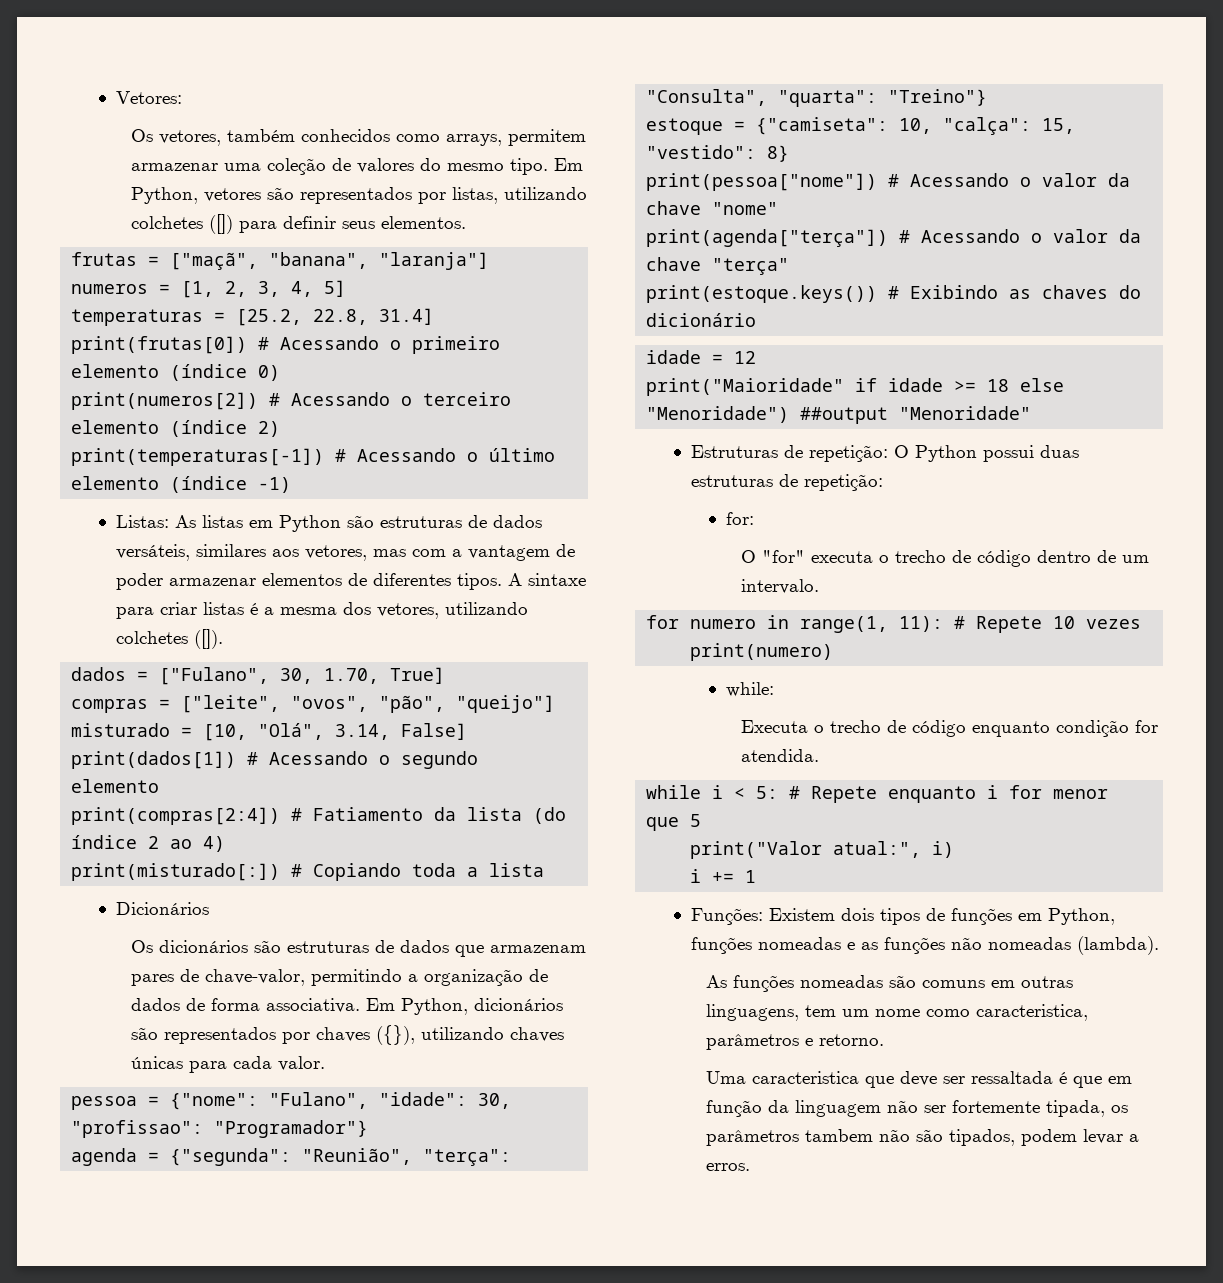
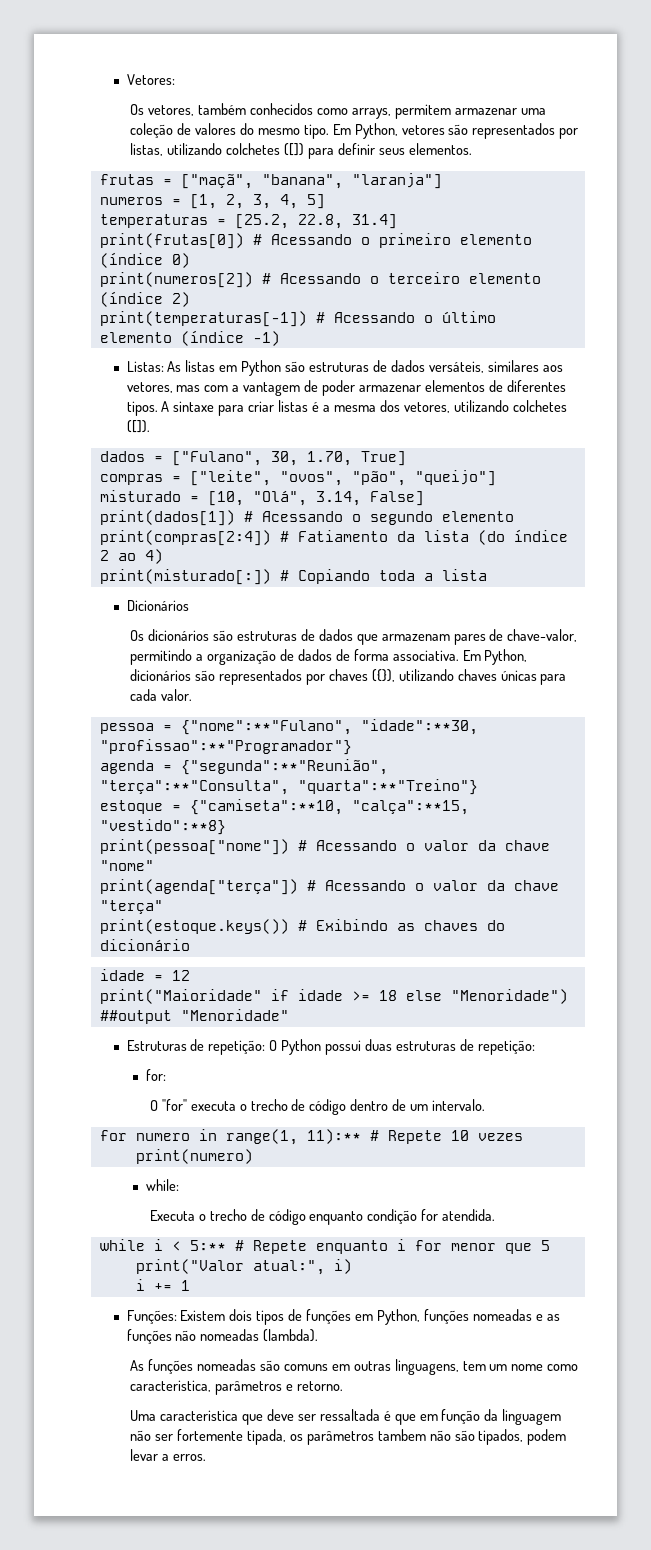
[170,1092,512,1110] [71,1120,369,1138] [71,1148,512,1166] [646,89,988,107] [646,117,1076,135] [646,145,790,162] {"nome": "Fulano", "idade": 30, "profissao": "Programador"} // agenda = {"segunda": "Reunião", "terça": "Consulta", "quarta": "Treino"} // estoque = {"camiseta": 10, "calça": 15, "vestido": 8} -> [180,719,478,735] [99,739,352,755] [99,759,388,775] [99,779,478,795] [99,799,469,815] [99,819,226,835] {"nome":**"Fulano", "idade":**30, "profissao":**"Programador"} // agenda = {"segunda":**"Reunião", "terça":**"Consulta", "quarta":**"Treino"} // estoque = {"camiseta":**10, "calça":**15, "vestido":**8}
[899,616,944,632] 11): -> [306,1129,361,1144] 11):**
[756,786,779,799] 5: -> [189,1240,226,1251] 5:**

